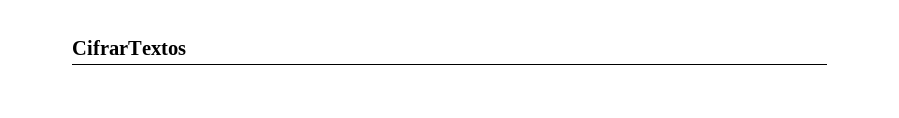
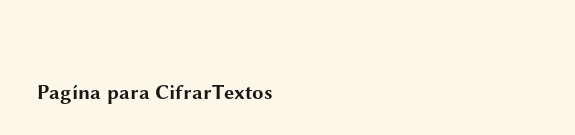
(72, 47) none -> [37,84,150,104] Pagína para

